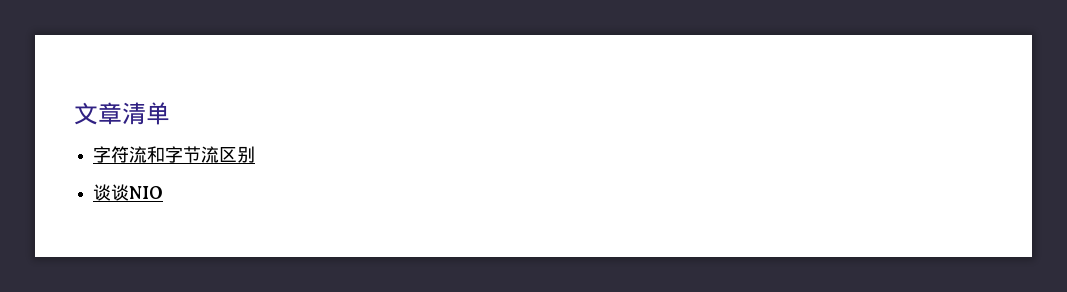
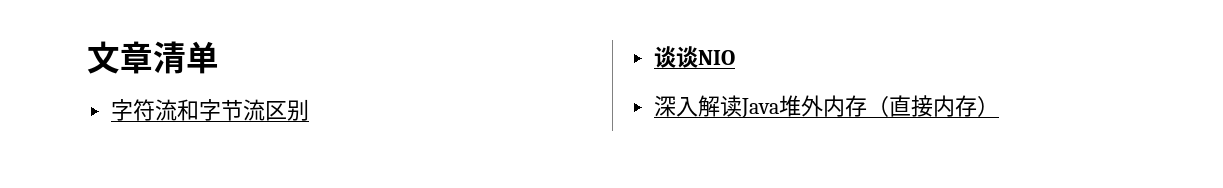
(164, 192) none -> [654,95,1000,118] // 深入解读Java堆外内存（直接内存）

